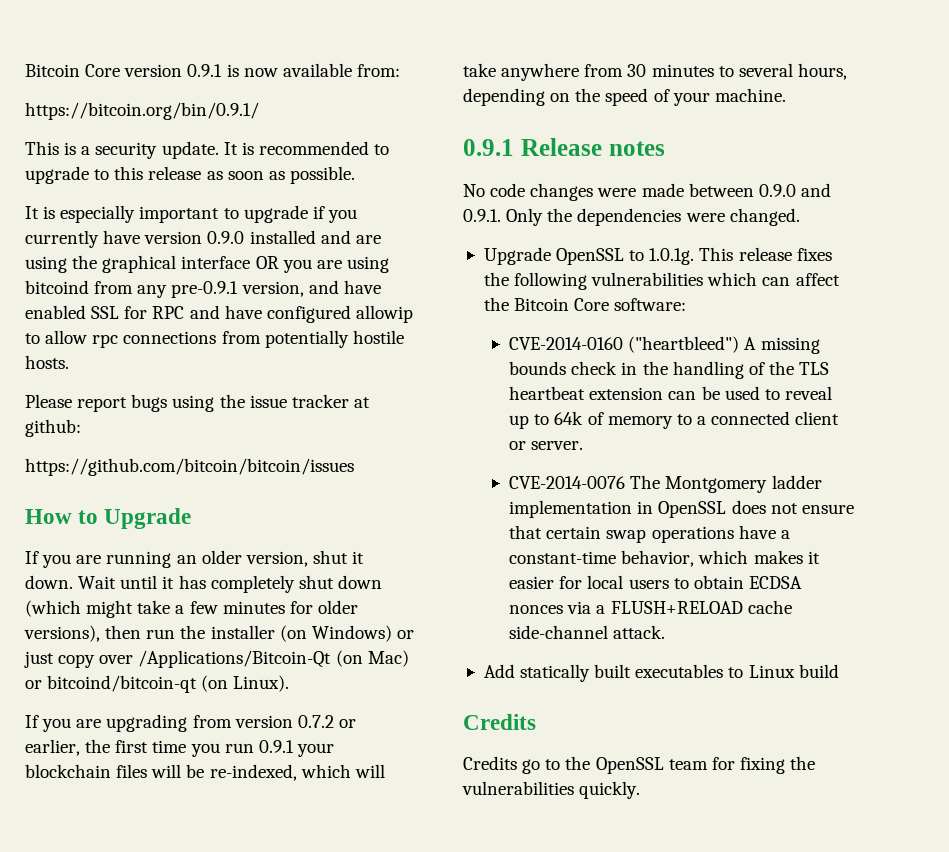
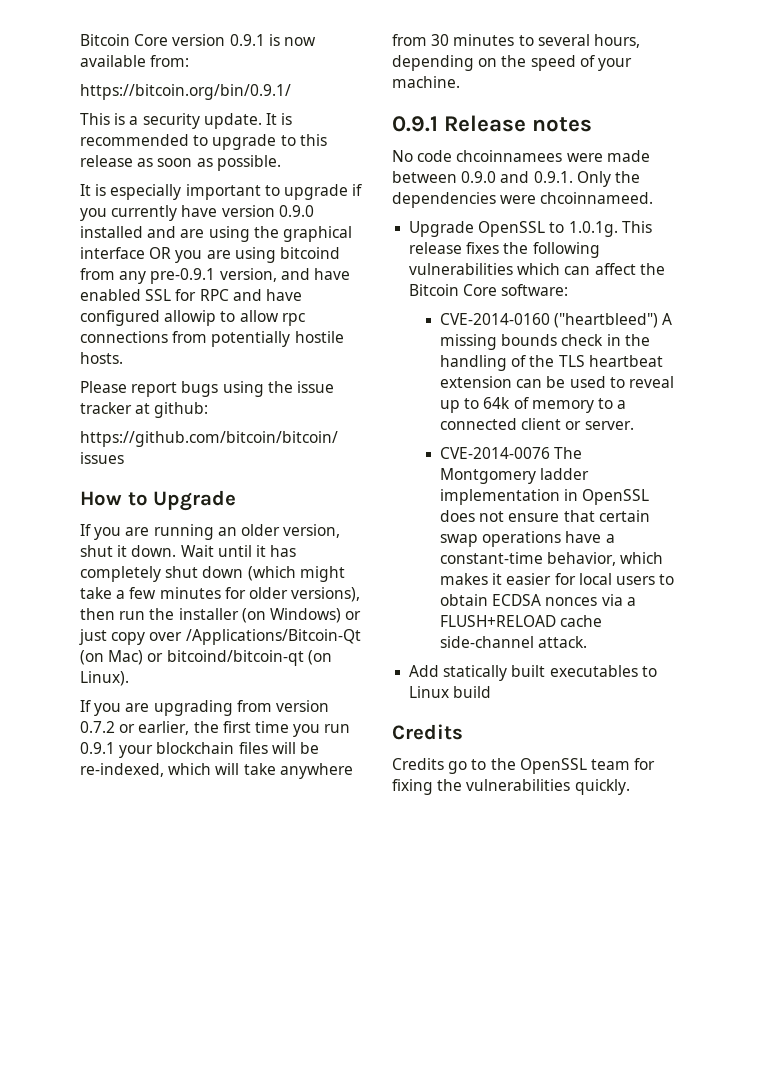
[530,183,594,201] changes -> [456,150,563,162] chcoinnamees
[729,208,800,226] changed. -> [540,192,654,204] chcoinnameed.

